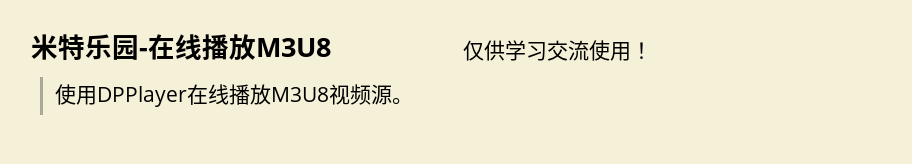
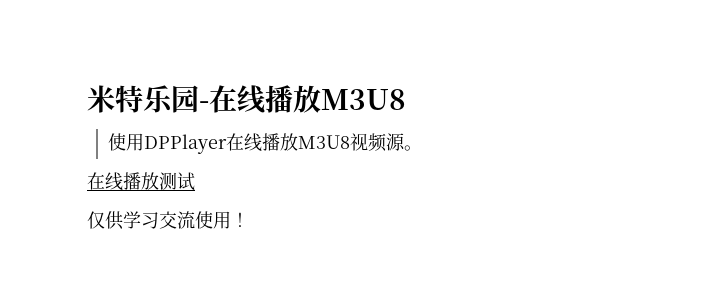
(413, 101) none -> [87,172,195,191] // 在线播放测试

